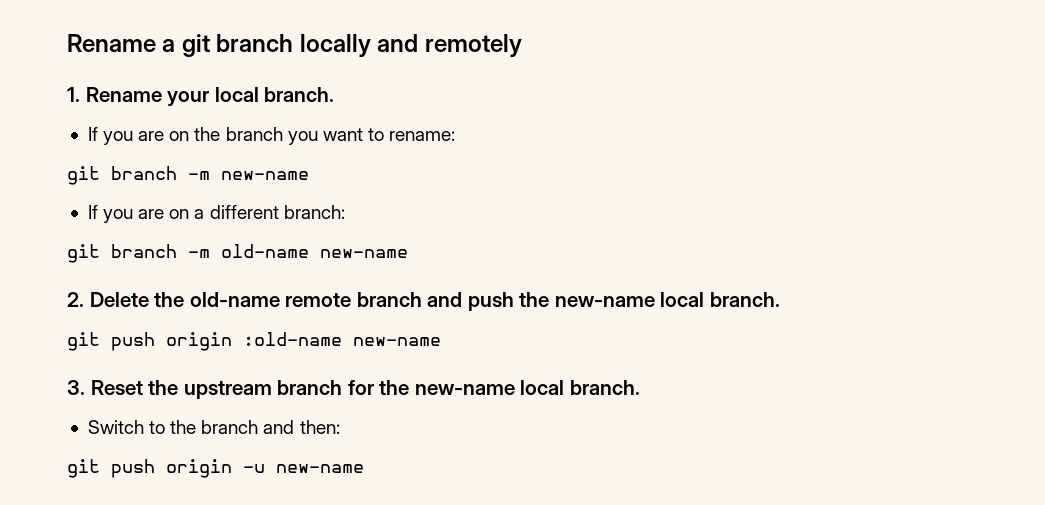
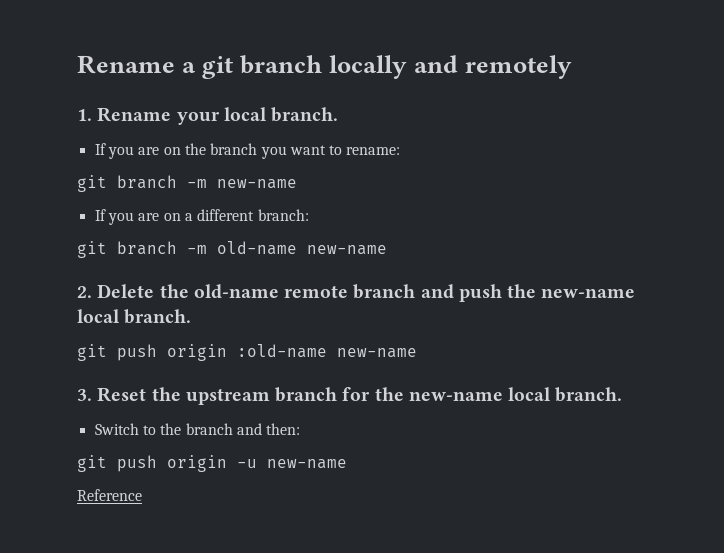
(364, 468) none -> [77,489,142,501] // Reference

